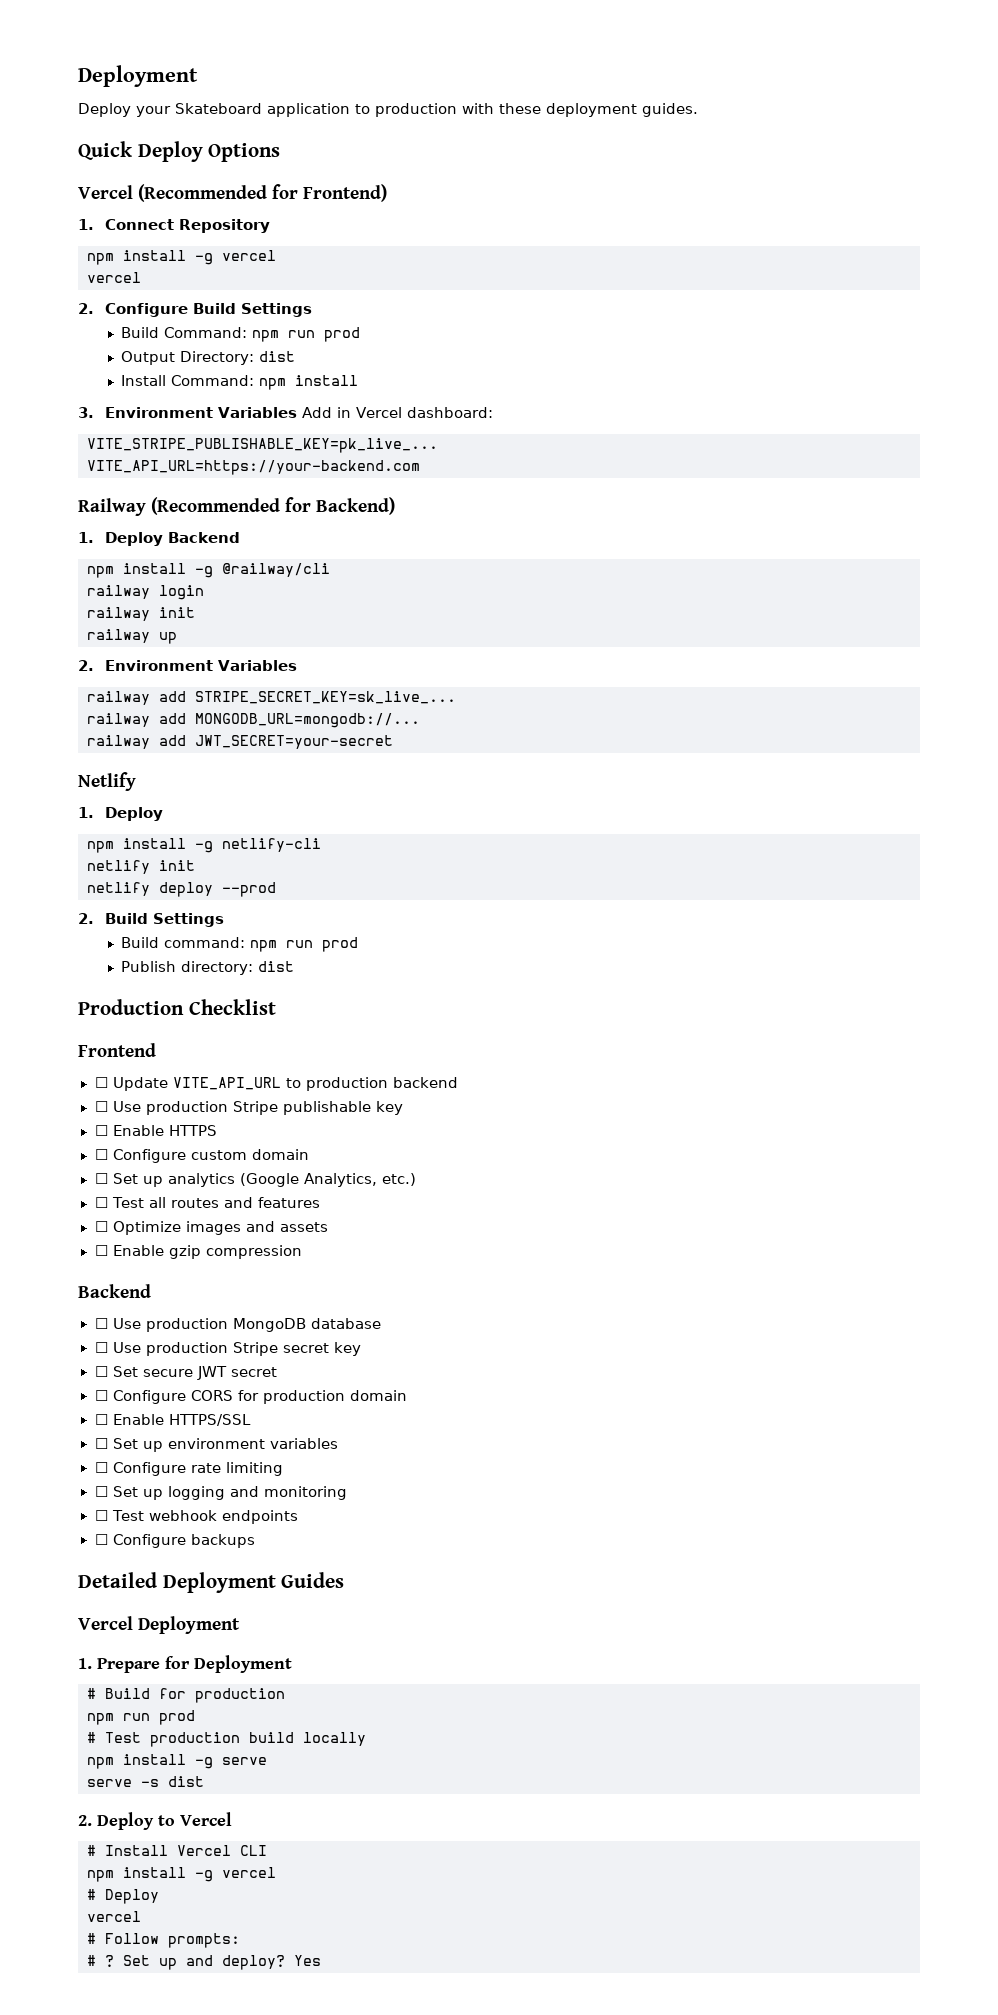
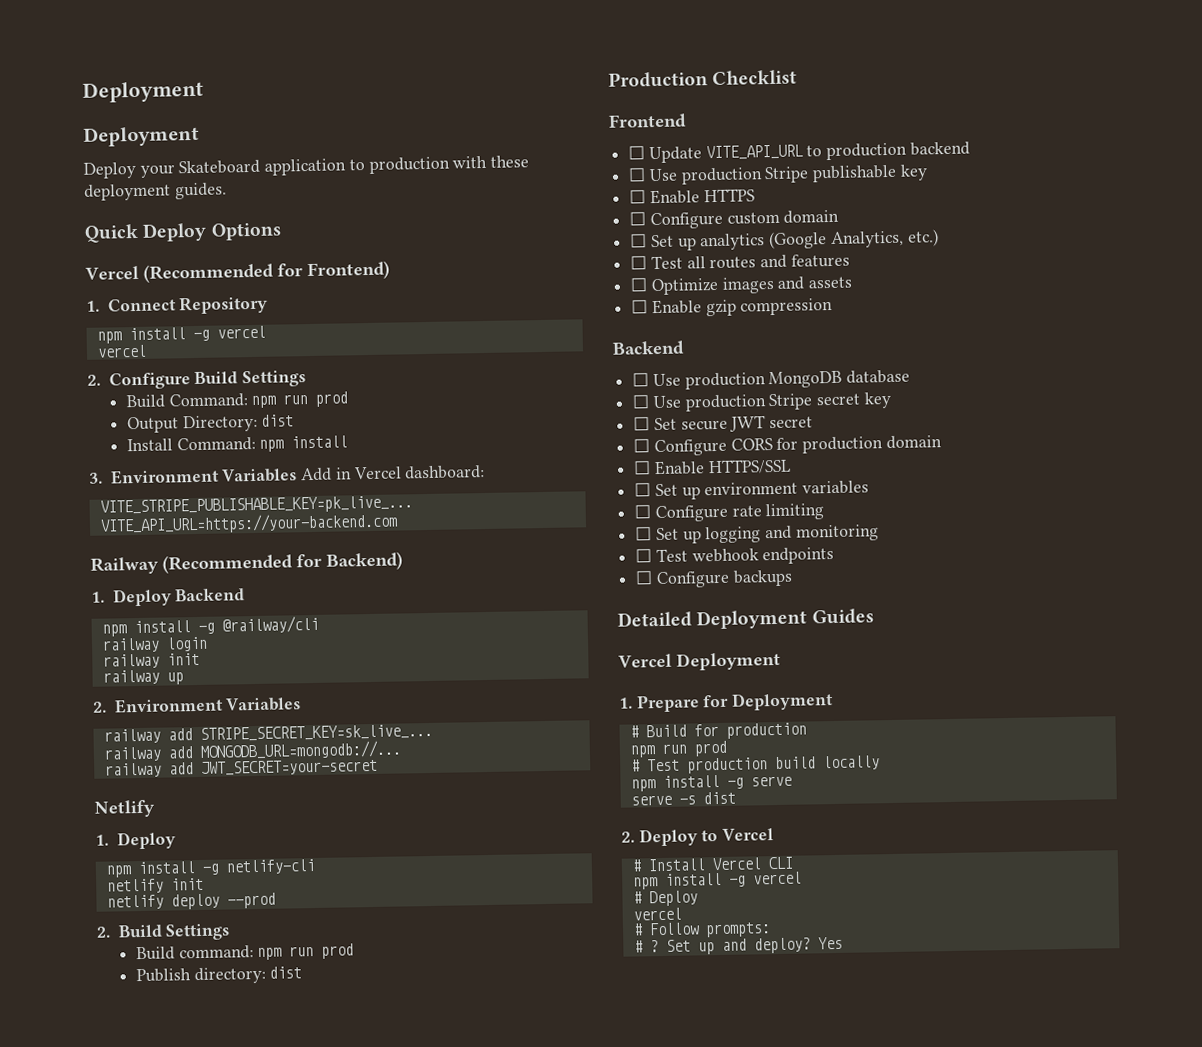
[78,65,198,87] Deployment -> [82,80,204,103] [83,125,199,147] Deployment // Deployment

